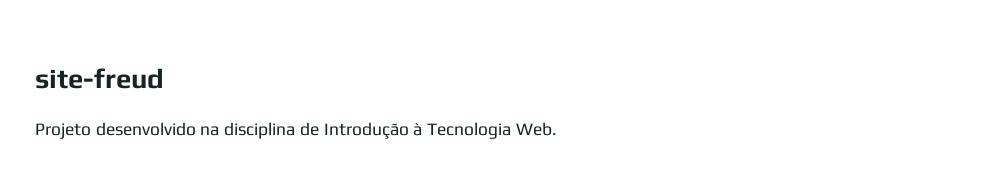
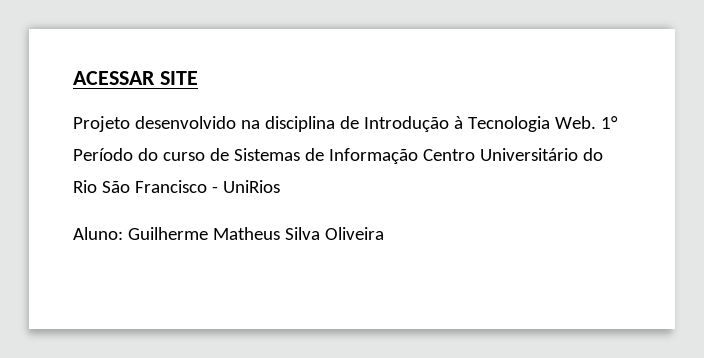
[35,68,164,89] site-freud -> [73,71,198,85] ACESSAR SITE
(556, 129) none -> [600,116,618,129] [73,148,603,164] [73,180,280,193] [73,227,384,240] 1° Período do curso de Sistemas de Informação Centro Universitário do Rio São Francisco - UniRios // Aluno: Guilherme Matheus Silva Oliveira

